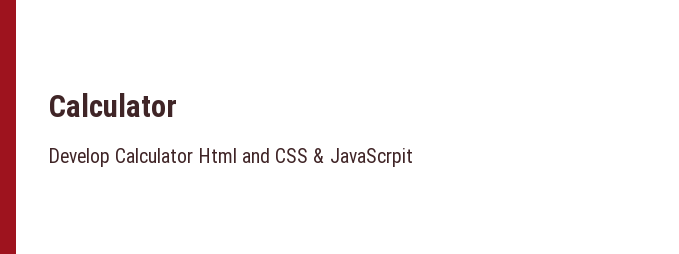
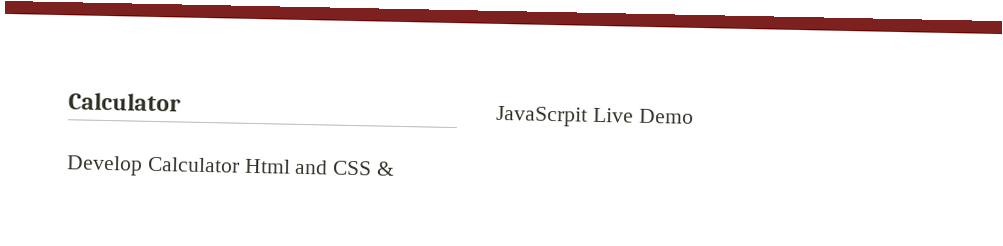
(413, 157) none -> [592,107,694,124] Live Demo

